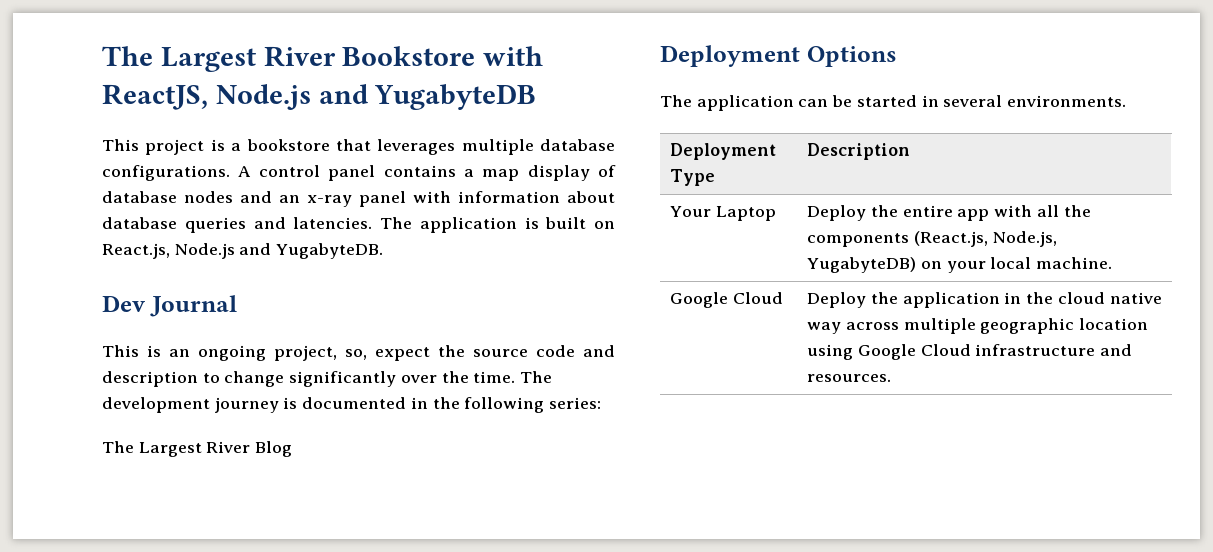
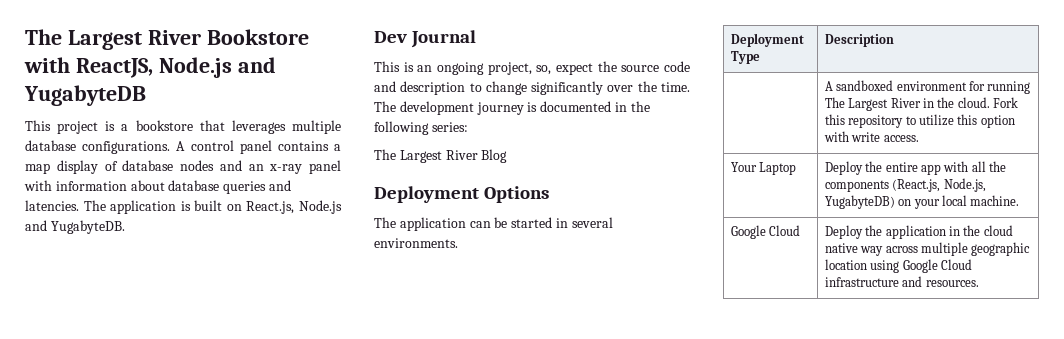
(911, 151) none -> [824,80,1031,94] [824,97,1019,111] [824,114,1015,128] [823,131,919,142] // | A sandboxed environment for running The Largest River in the cloud. Fork this repository to utilize this option with write access.

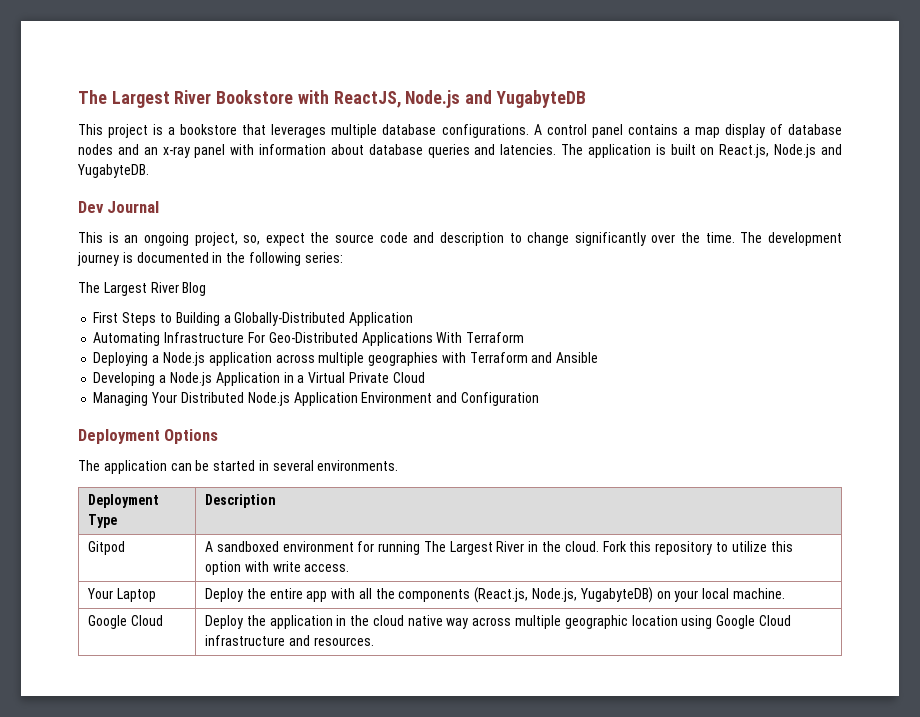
(508, 156) none -> [93,312,414,326] [93,332,525,346] [93,352,599,366] [93,372,425,386] [93,392,539,406] // First Steps to Building a Globally-Distributed Application // Automating Infrastructure For Geo-Distributed Applications With Terraform // Deploying a Node.js application across multiple geographies with Terraform and Ansible // Developing a Node.js Application in a Virtual Private Cloud // Managing Your Distributed Node.js Application Environment and Configuration
(894, 40) none -> [88,541,126,555] Gitpod

